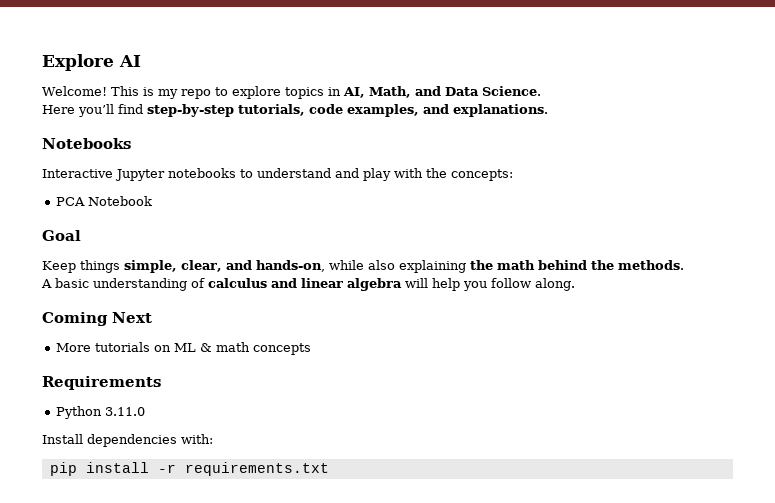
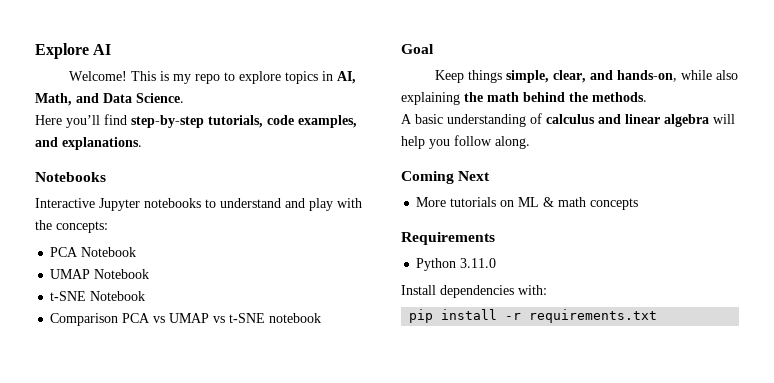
(153, 201) none -> [50,269,150,279] [50,291,146,301] [50,313,322,326] // UMAP Notebook // t-SNE Notebook // Comparison PCA vs UMAP vs t-SNE notebook

